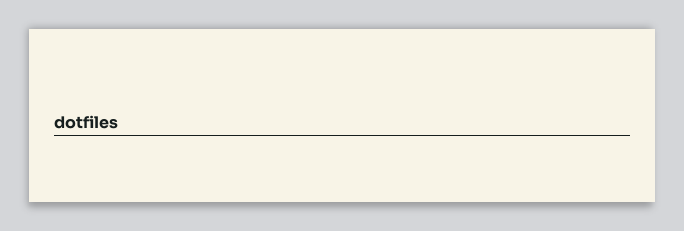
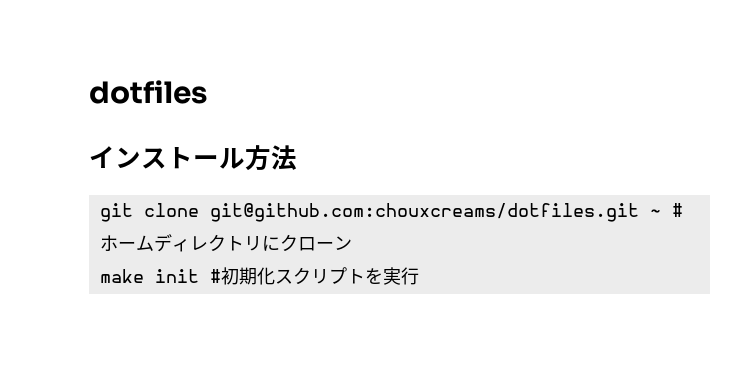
(118, 122) none -> [89,145,297,171] [100,203,684,222] [100,234,353,252] [100,267,420,285] // インストール方法 // git clone git@github.com:chouxcreams/dotfiles.git ~ #ホームディレクトリにクローン // make init #初期化スクリプトを実行

